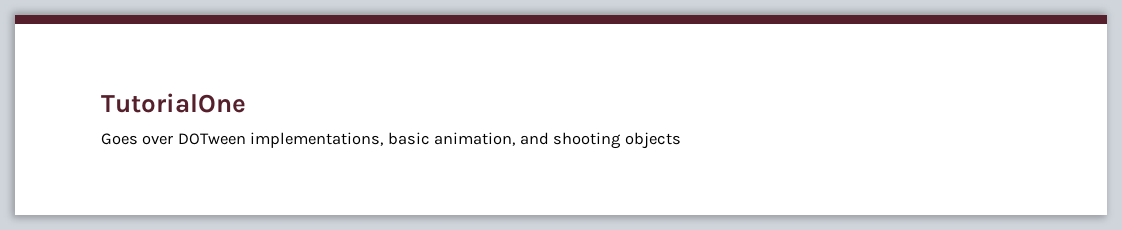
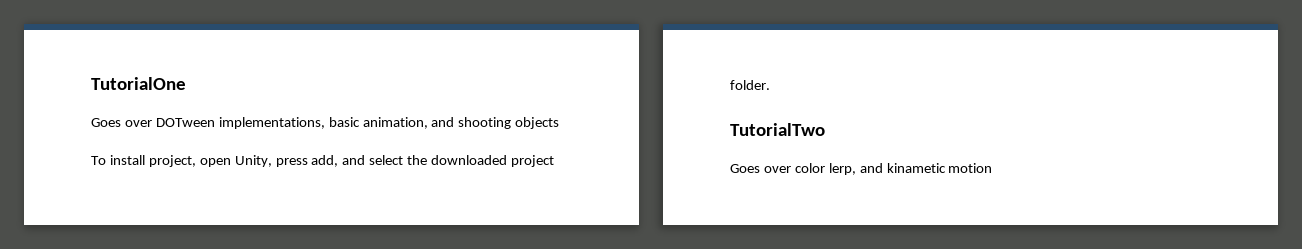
(681, 140) none -> [91,155,555,167] [730,80,770,90] [730,123,825,136] [730,163,993,175] // To install project, open Unity, press add, and select the downloaded project folder. // TutorialTwo // Goes over color lerp, and kinametic motion

